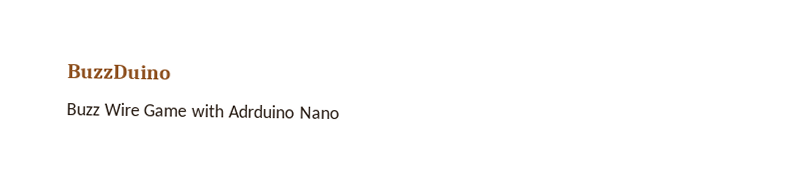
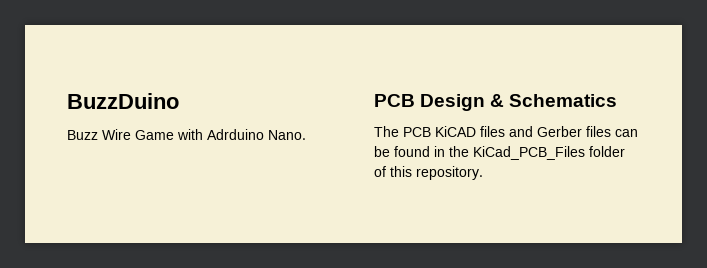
[298,106,340,120] Nano -> [268,130,306,140] [374,94,618,111] [374,126,638,137] [374,146,625,160] [374,166,483,180] Nano. // PCB Design & Schematics // The PCB KiCAD files and Gerber files can be found in the KiCad_PCB_Files folder of this repository.

